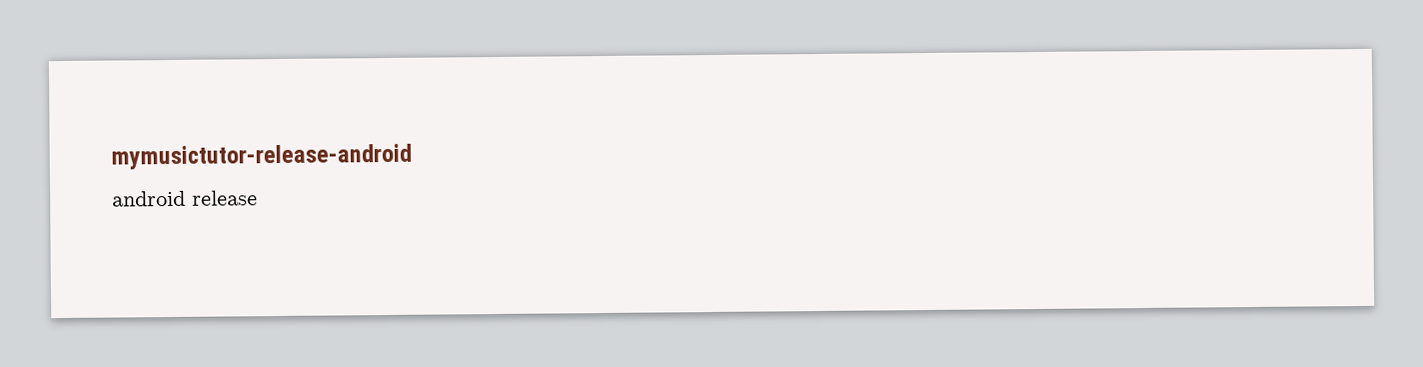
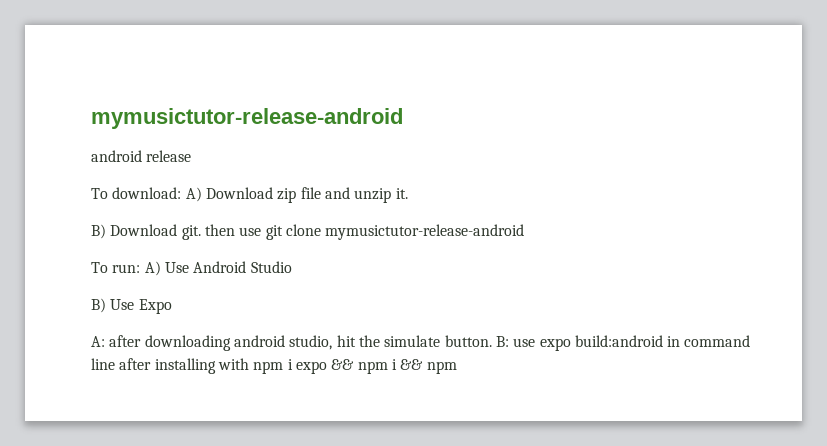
(258, 198) none -> [91,187,408,203] [91,224,525,240] [91,261,292,276] [91,298,172,314] [91,335,751,351] [91,358,457,374] // To download: A) Download zip file and unzip it. // B) Download git. then use git clone mymusictutor-release-android // To run: A) Use Android Studio // B) Use Expo // A: after downloading android studio, hit the simulate button. B: use expo build:android in command line after installing with npm i expo && npm i && npm

